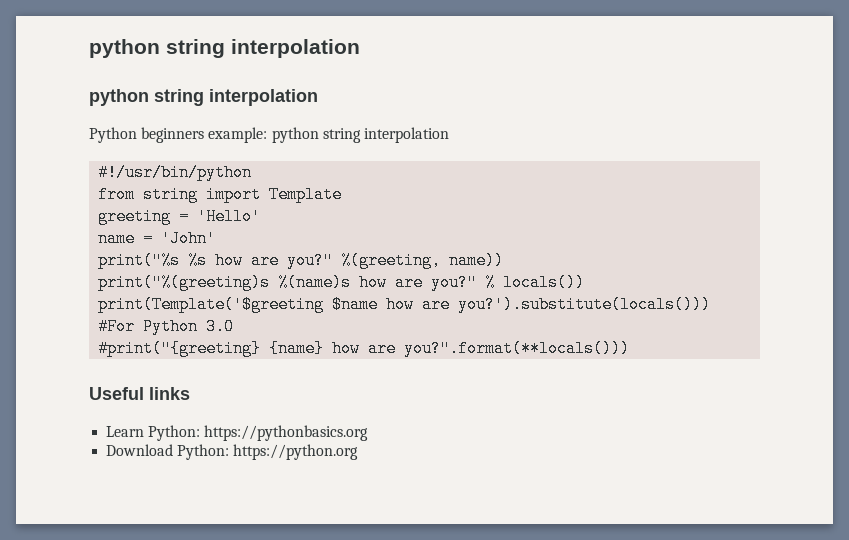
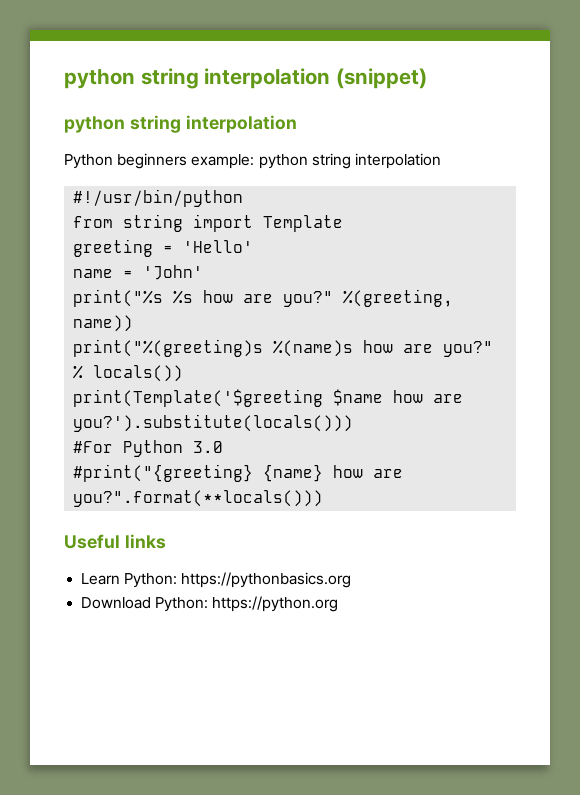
[89,39,360,58] python string interpolation -> [64,68,428,89] python string interpolation (snippet)

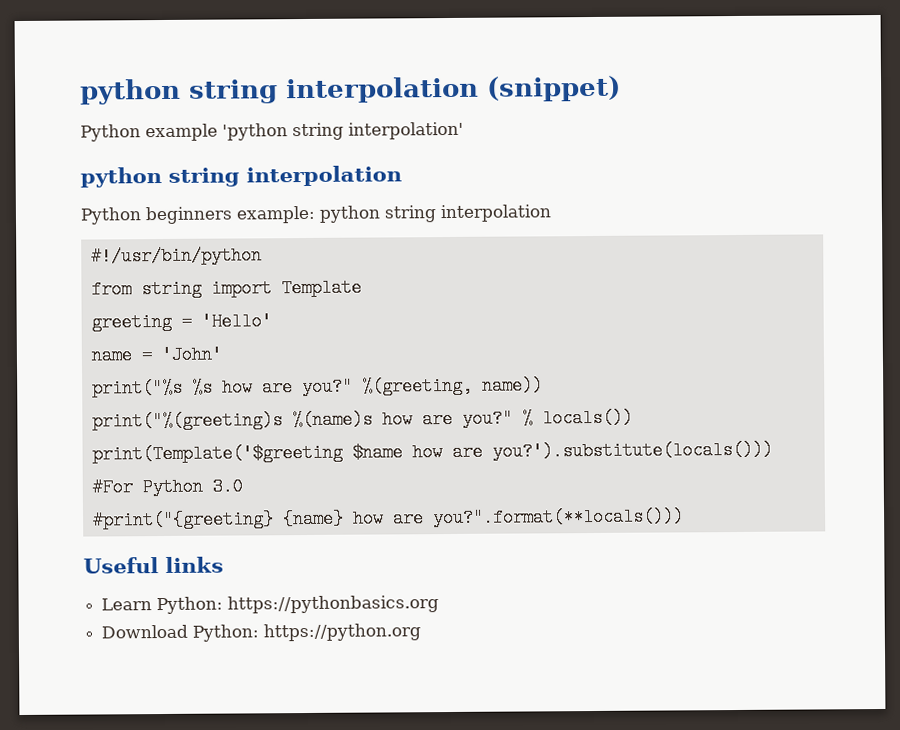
(428, 78) none -> [80,121,464,142] // Python example 'python string interpolation'

